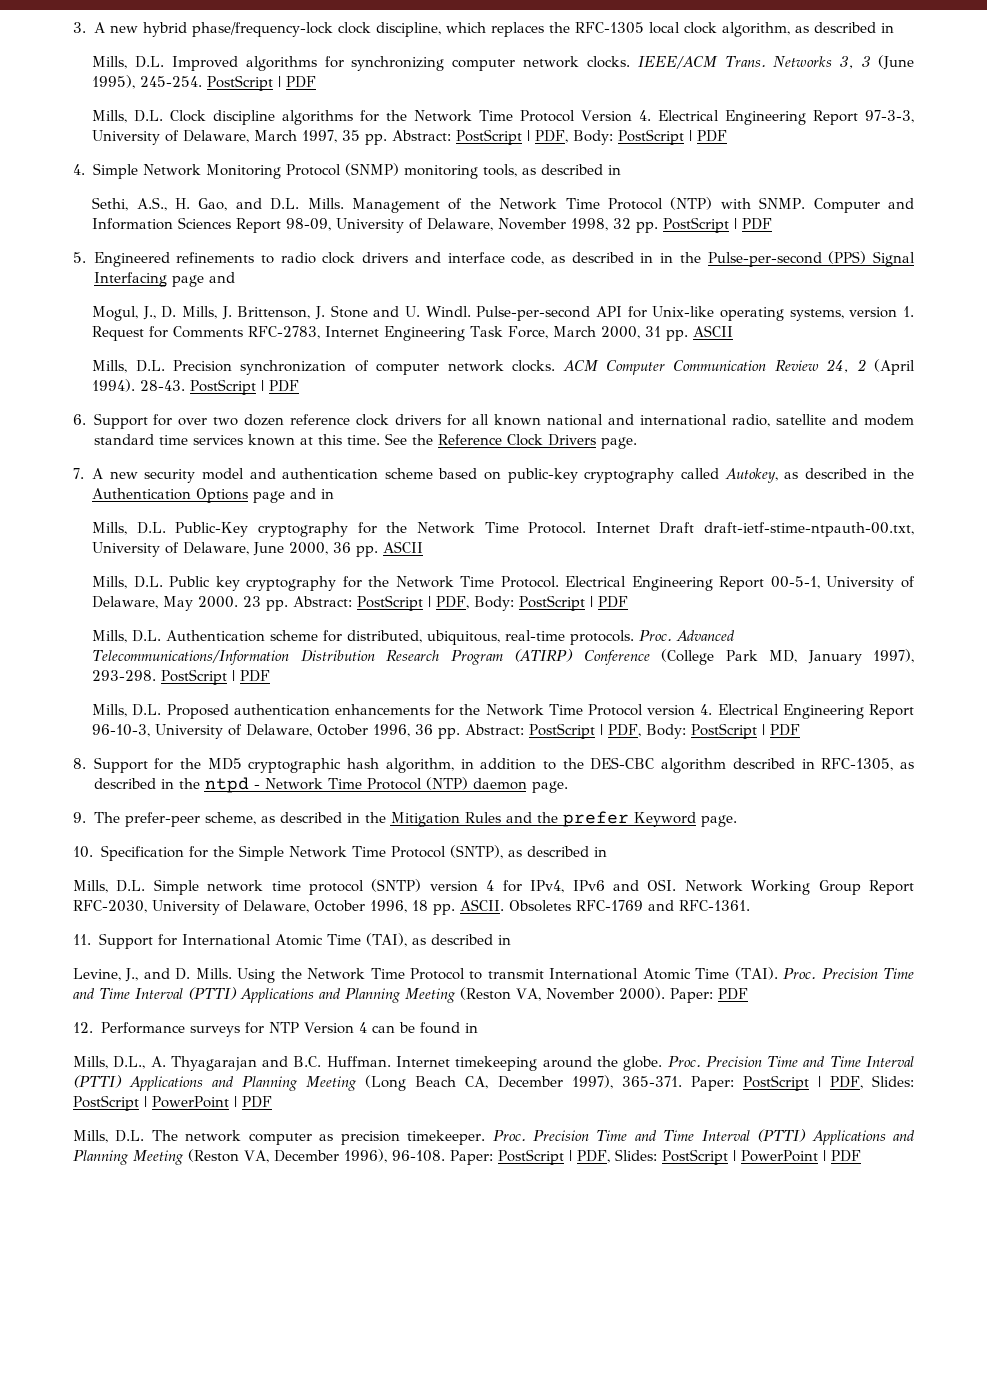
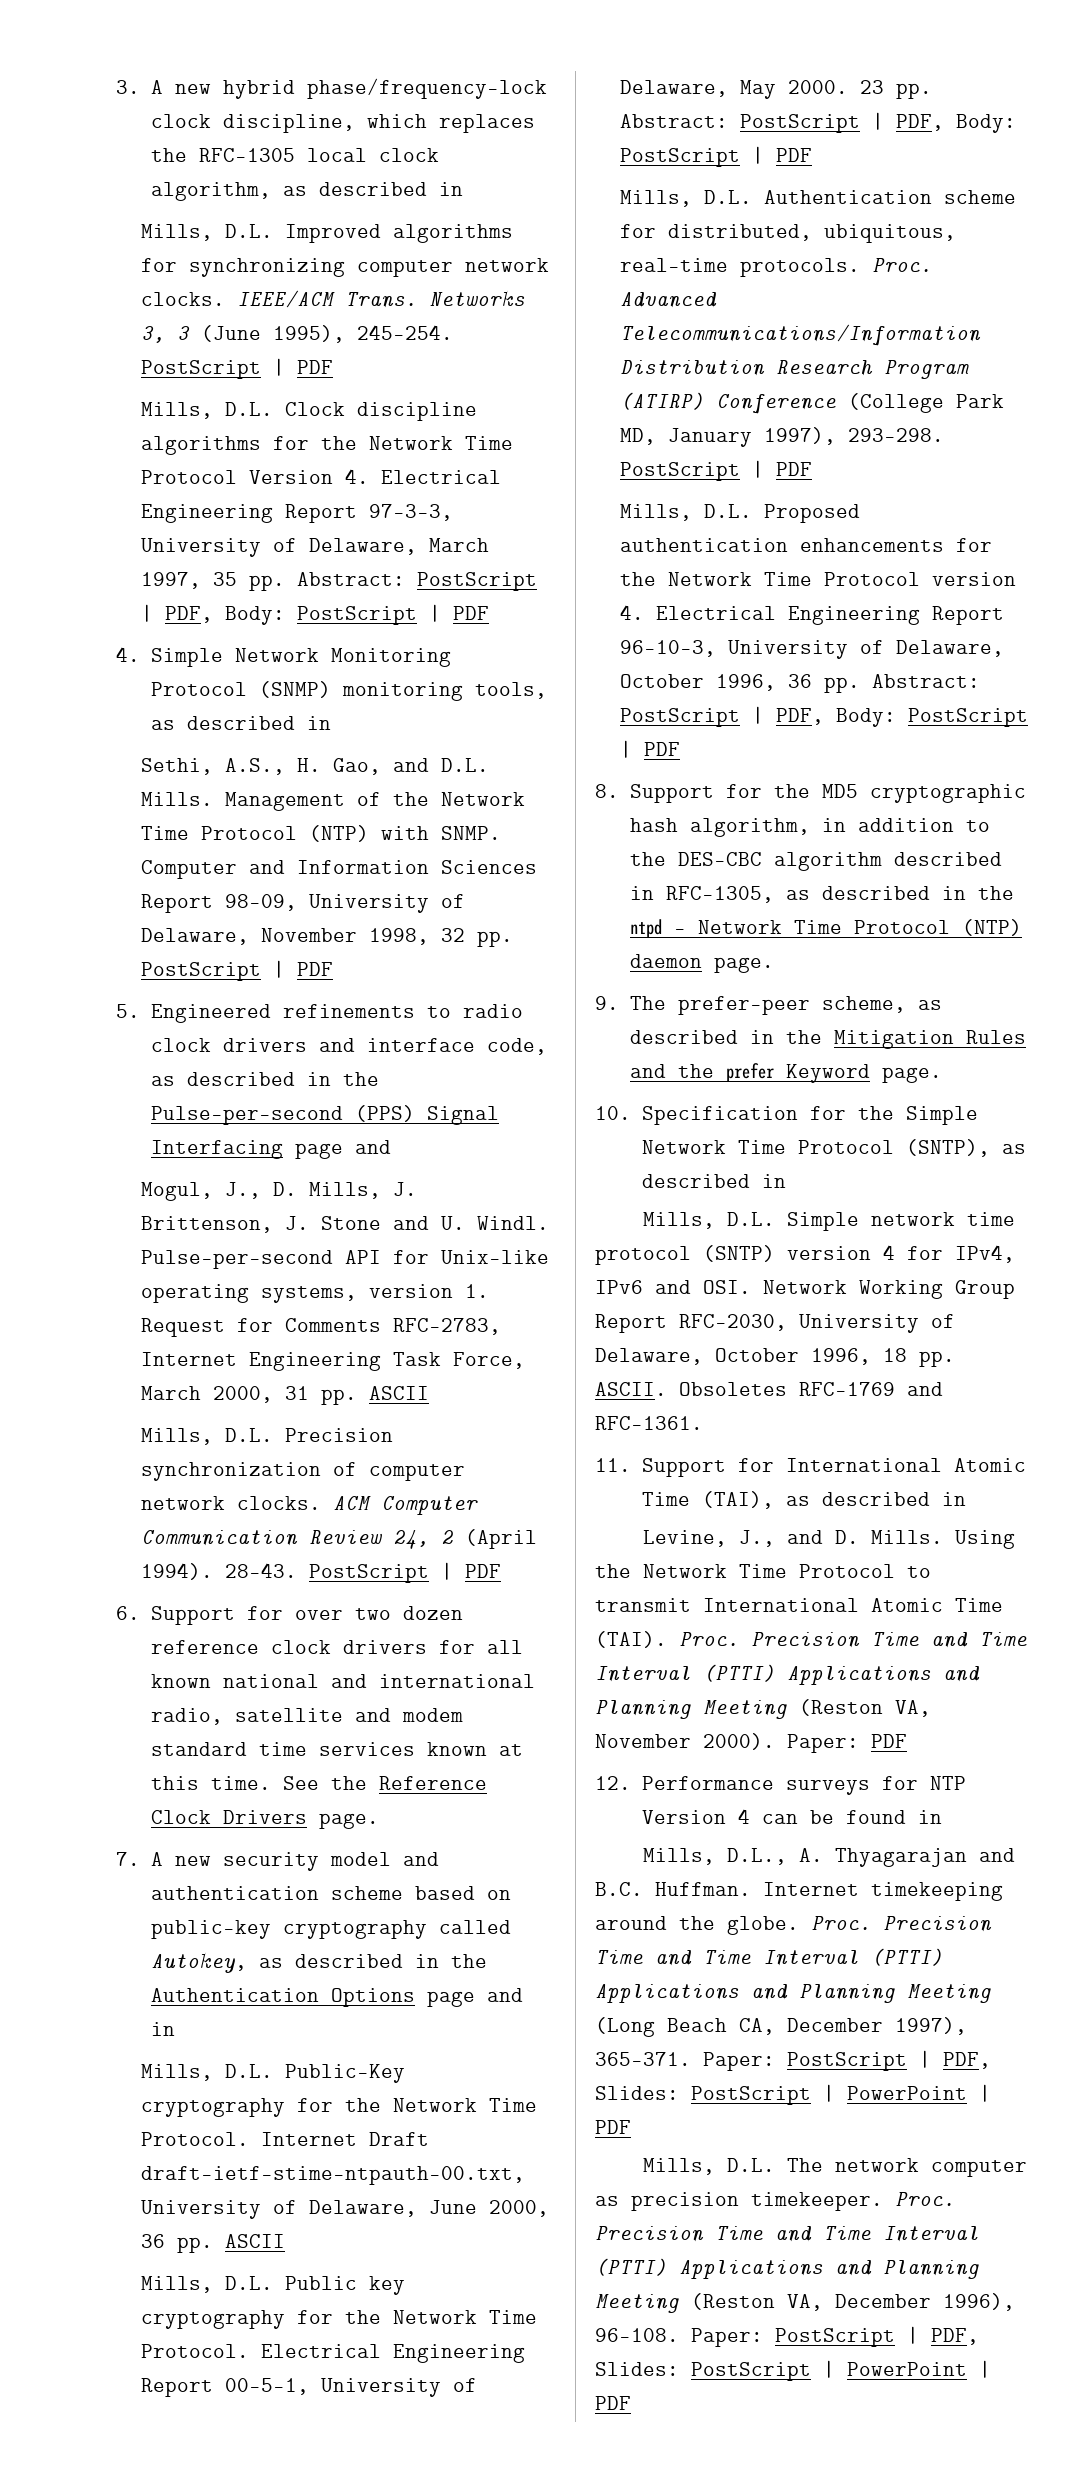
[660,253,674,263] in -> (331, 1079) none

